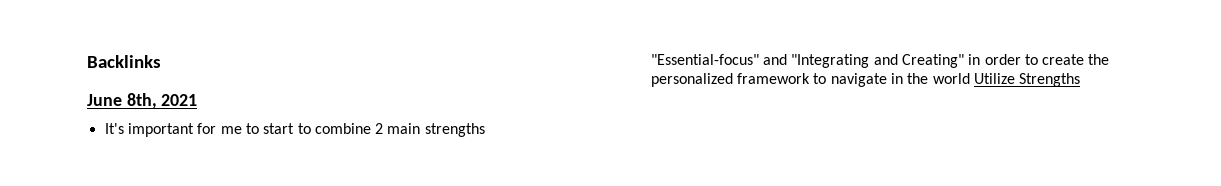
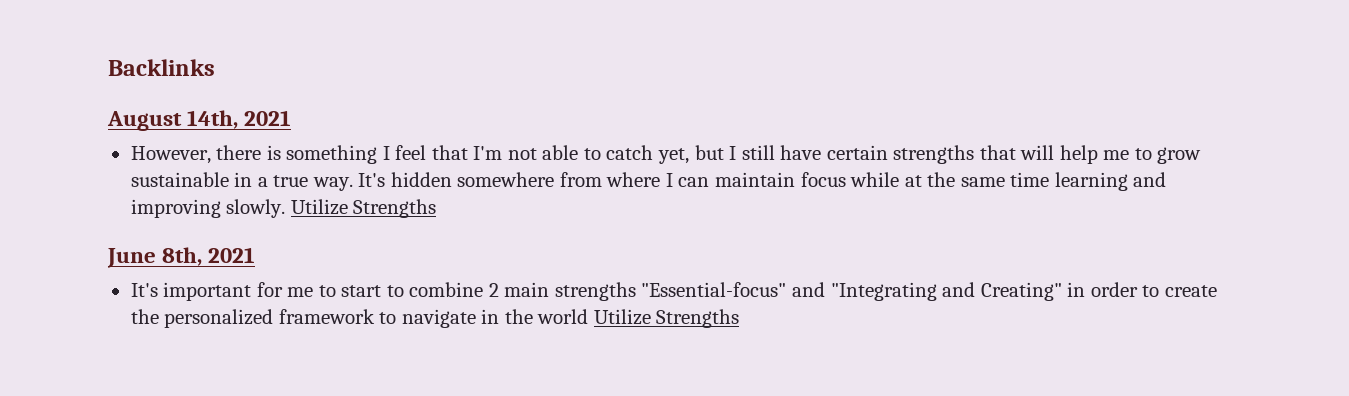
(161, 61) none -> [107,110,292,131] [130,145,1202,164] [130,172,1167,191] [130,199,437,218] // August 14th, 2021 // However, there is something I feel that I'm not able to catch yet, but I still have certain strengths that will help me to grow sustainable in a true way. It's hidden somewhere from where I can maintain focus while at the same time learning and improving slowly. Utilize Strengths

